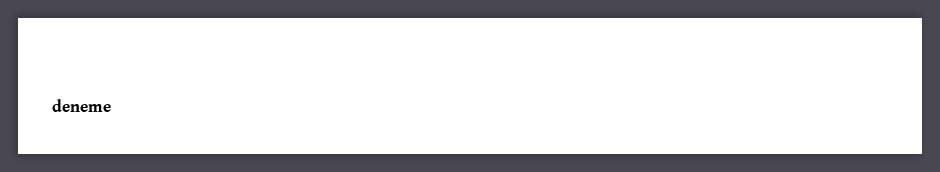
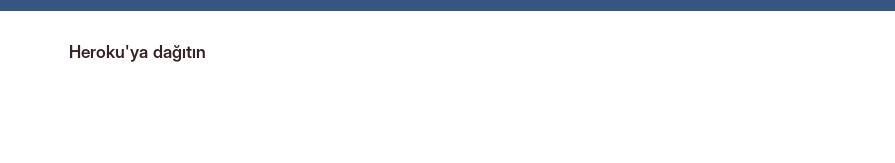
[52,99,111,112] deneme -> [69,45,206,62] Heroku'ya dağıtın

